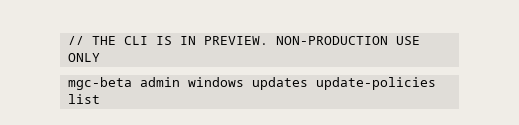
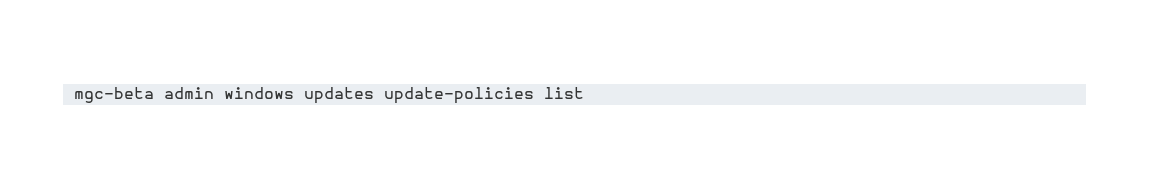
[67,36,420,45] [67,53,100,62] // THE CLI IS IN PREVIEW. NON-PRODUCTION USE ONLY // -> (73, 95) none

